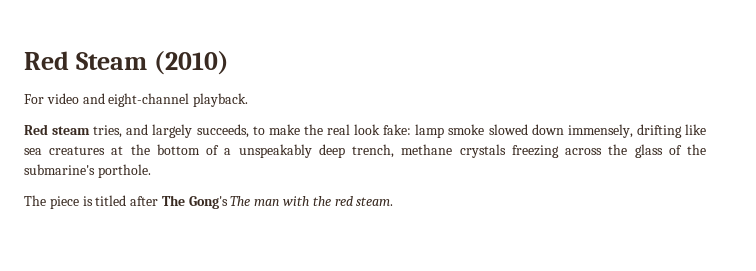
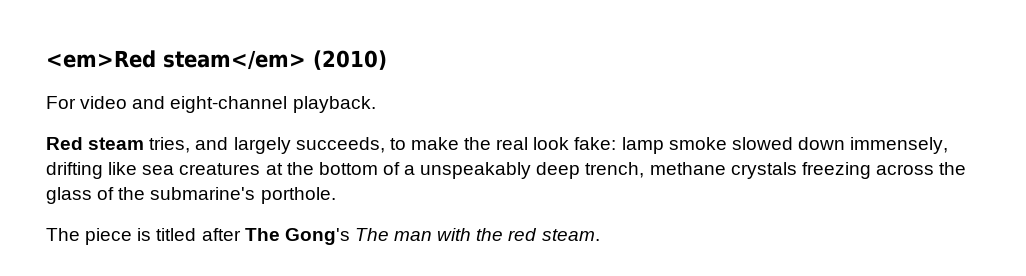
[24,51,147,70] Red Steam -> [46,50,306,70] <em>Red steam</em>

